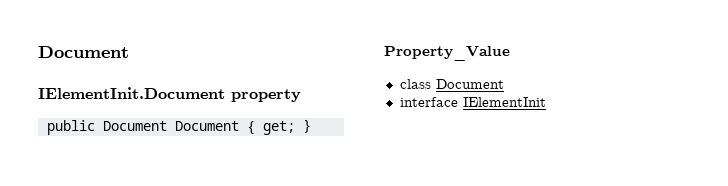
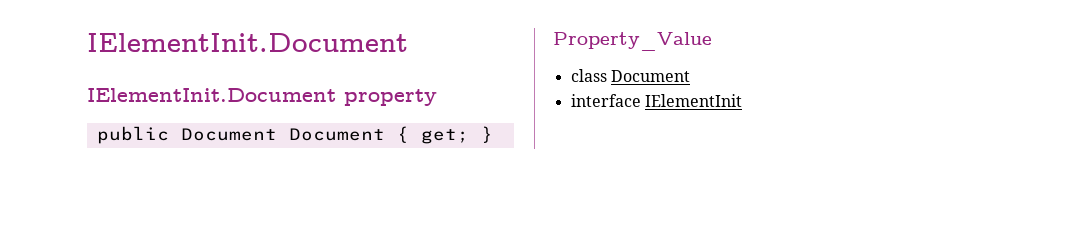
[38,46,129,58] Document -> [87,33,408,52] IElementInit.Document

